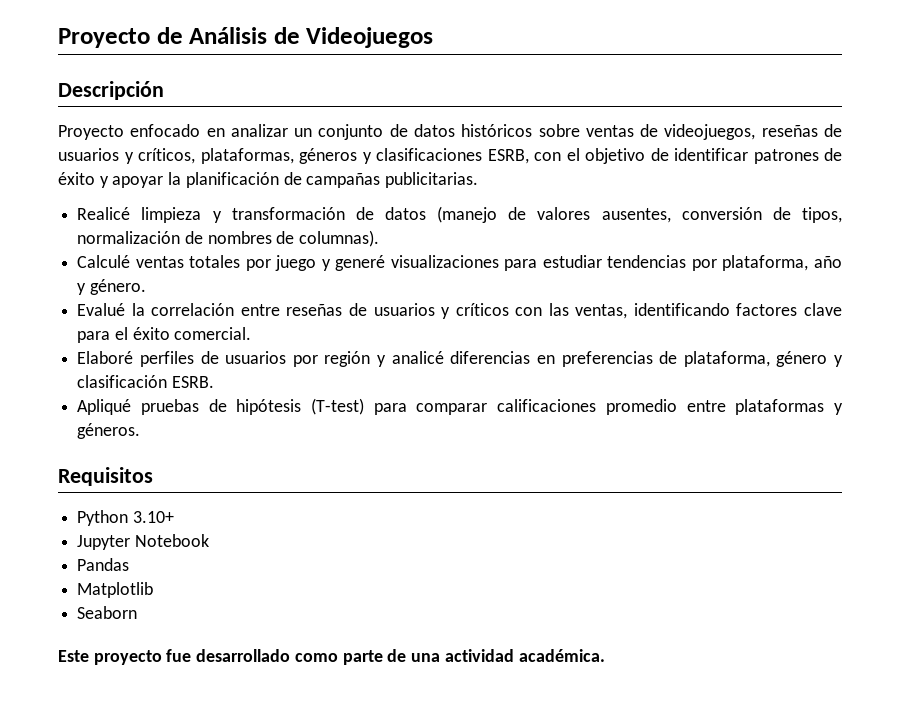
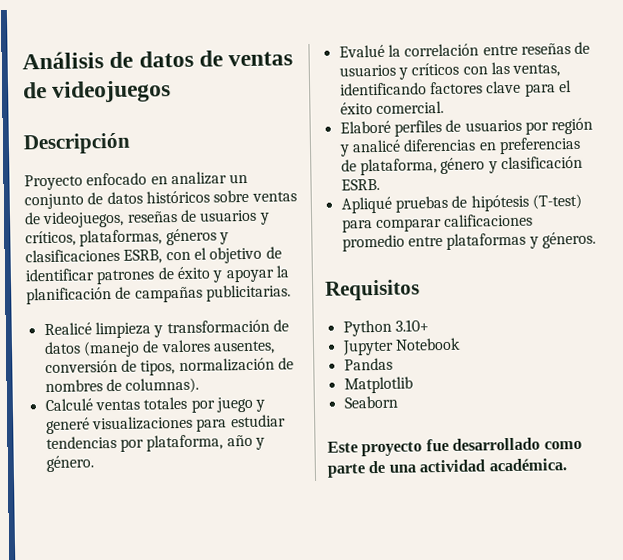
[58,27,434,48] Proyecto de Análisis de Videojuegos -> [22,50,294,70] [22,80,172,103] Análisis de datos de ventas de videojuegos

